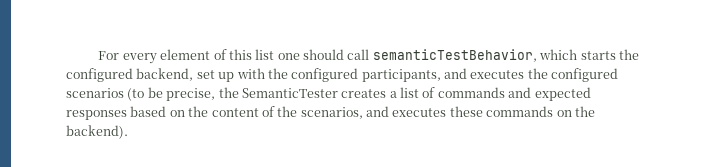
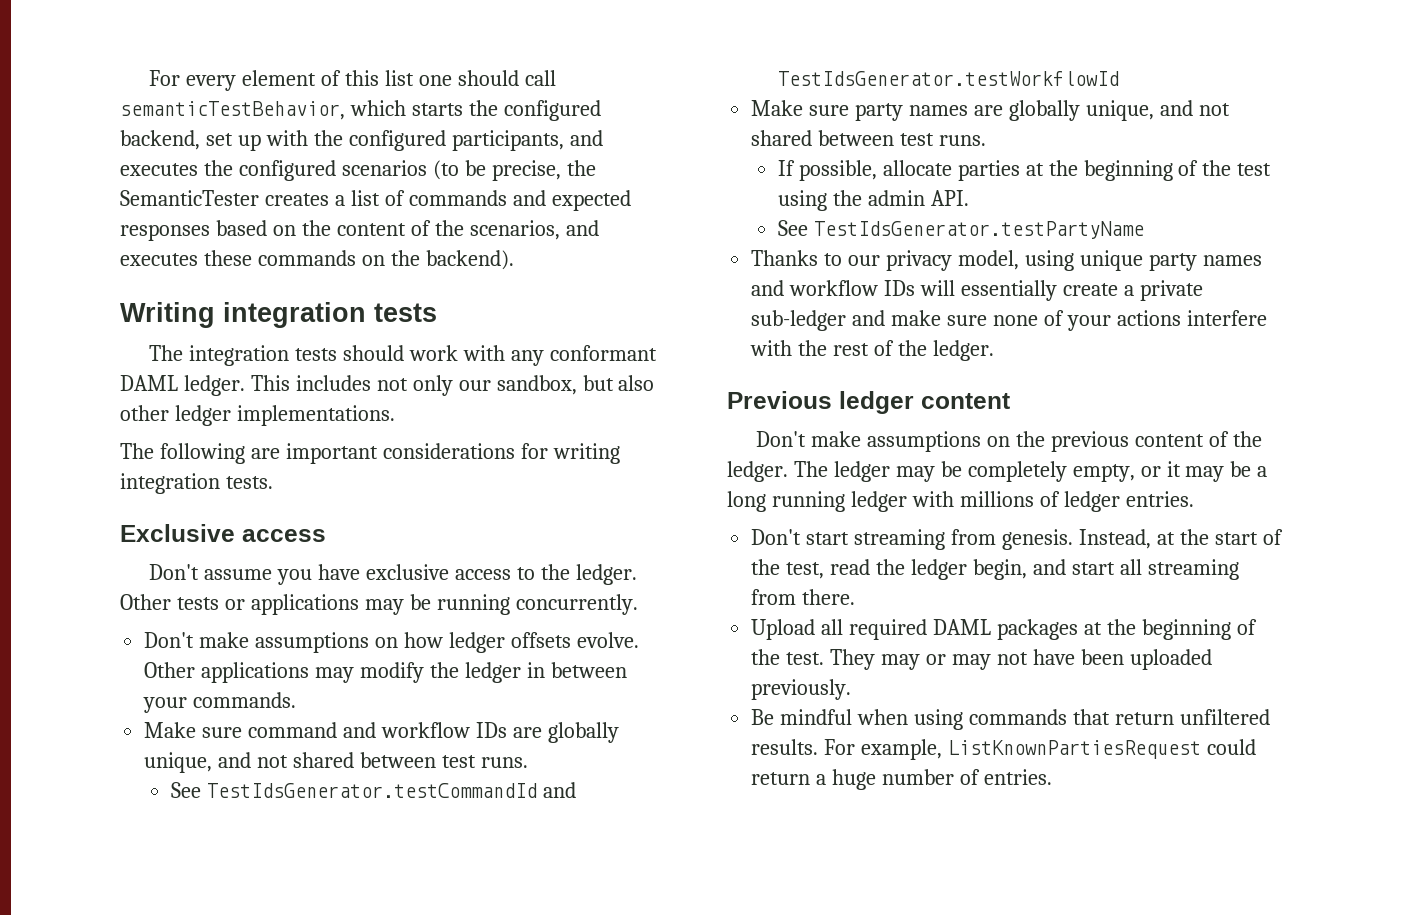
(128, 132) none -> [120,302,437,328] [149,345,657,366] [120,375,655,396] [120,405,395,426] [120,443,620,464] [120,473,273,494] [120,524,326,542] [149,564,637,585] [120,594,638,615] [144,632,639,653] [144,662,627,683] [143,692,297,713] [144,722,619,743] [144,752,528,773] [170,782,576,798] [777,71,1119,86] [751,100,1230,121] [751,130,987,146] [777,160,1272,181] [777,190,969,211] [777,220,1144,239] [751,250,1262,271] [751,280,1203,301] [751,310,1267,331] [750,340,994,361] [727,391,1010,414] [756,431,1262,452] [727,461,1268,482] [727,491,1194,512] [751,529,1283,550] [751,559,1239,580] [751,589,856,605] [751,619,1257,640] [751,649,1212,670] [751,679,852,700] [751,709,1270,730] [751,739,1256,760] [751,769,1052,790] // Writing integration tests // The integration tests should work with any conformant DAML ledger. This includes not only our sandbox, but also other ledger implementations. // The following are important considerations for writing integration tests. // Exclusive access // Don't assume you have exclusive access to the ledger. Other tests or applications may be running concurrently. // Don't make assumptions on how ledger offsets evolve. Other applications may modify the ledger in between your commands. // Make sure command and workflow IDs are globally unique, and not shared between test runs. // See TestIdsGenerator.testCommandId and TestIdsGenerator.testWorkflowId // Make sure party names are globally unique, and not shared between test runs. // If possible, allocate parties at the beginning of the test using the admin API. // See TestIdsGenerator.testPartyName // Thanks to our privacy model, using unique party names and workflow IDs will essentially create a private sub-ledger and make sure none of your actions interfere with the rest of the ledger. // Previous ledger content // Don't make assumptions on the previous content of the ledger. The ledger may be completely empty, or it may be a long running ledger with millions of ledger entries. // Don't start streaming from genesis. Instead, at the start of the test, read the ledger begin, and start all streaming from there. // Upload all required DAML packages at the beginning of the test. They may or may not have been uploaded previously. // Be mindful when using commands that return unfiltered results. For example, ListKnownPartiesRequest could return a huge number of entries.

